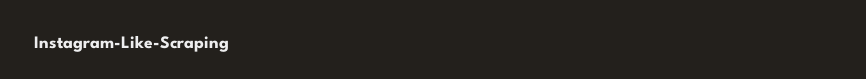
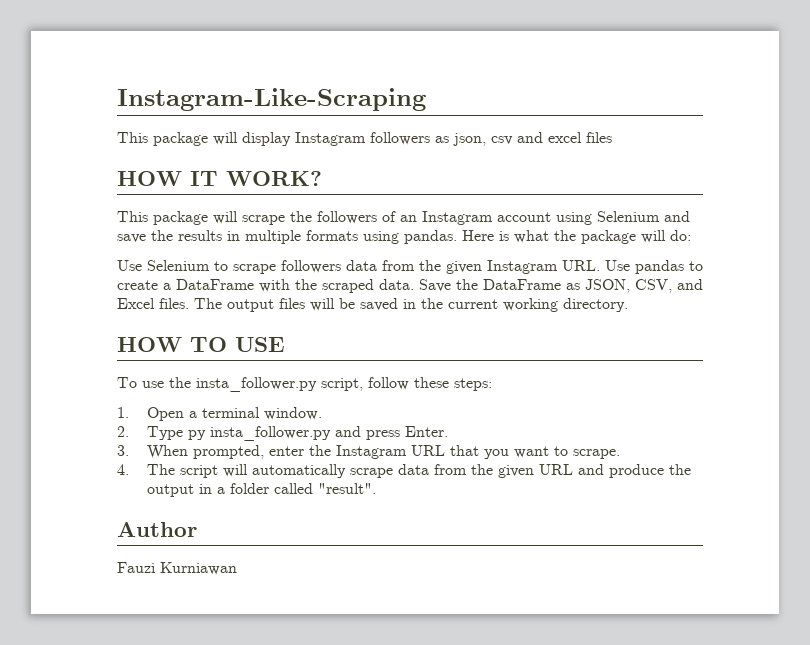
(229, 43) none -> [117,132,612,146] [117,171,322,186] [117,211,690,225] [117,230,691,244] [117,260,703,274] [117,279,703,293] [117,298,628,312] [117,337,285,352] [117,377,492,392] [117,407,322,421] [117,426,448,441] [117,445,620,459] [117,464,691,478] [146,483,376,497] [117,522,197,537] [117,562,237,575] // This package will display Instagram followers as json, csv and excel files // HOW IT WORK? // This package will scrape the followers of an Instagram account using Selenium and save the results in multiple formats using pandas. Here is what the package will do: // Use Selenium to scrape followers data from the given Instagram URL. Use pandas to create a DataFrame with the scraped data. Save the DataFrame as JSON, CSV, and Excel files. The output files will be saved in the current working directory. // HOW TO USE // To use the insta_follower.py script, follow these steps: // 1. Open a terminal window. // 2. Type py insta_follower.py and press Enter. // 3. When prompted, enter the Instagram URL that you want to scrape. // 4. The script will automatically scrape data from the given URL and produce the output in a folder called "result". // Author // Fauzi Kurniawan

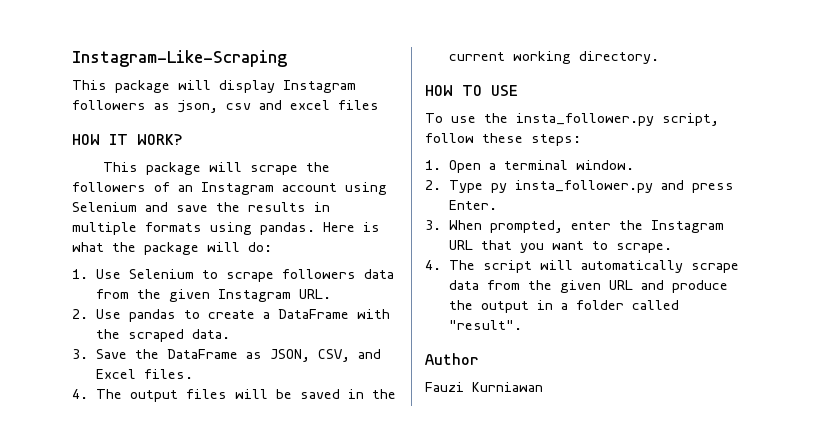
(691, 235) none -> [72,269,88,279] 1.
(600, 265) none -> [72,309,88,319] // 2.
(414, 284) none -> [72,349,88,359] // 3.
(189, 303) none -> [72,389,88,399] // 4.

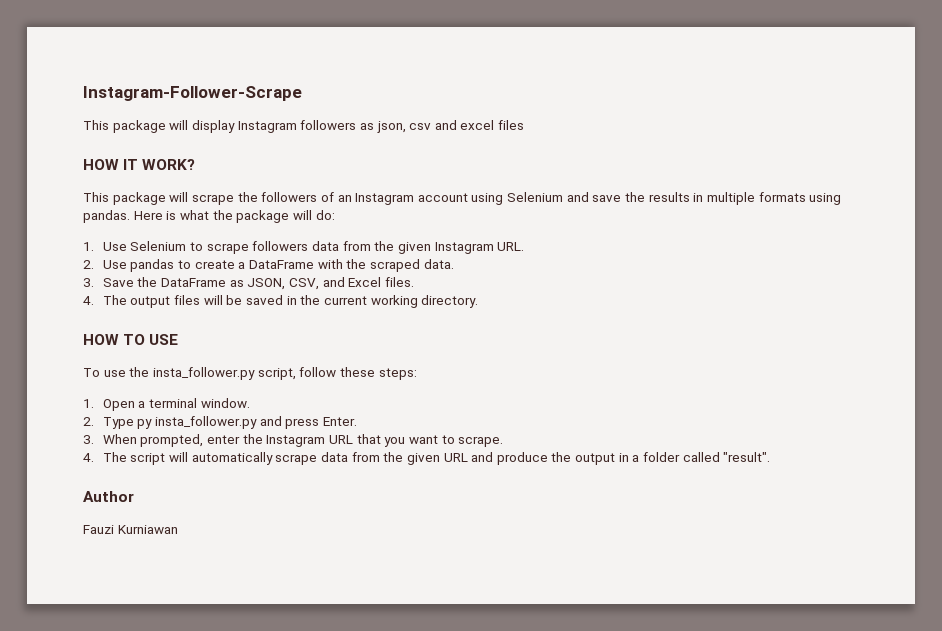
[72,50,287,67] Instagram-Like-Scraping -> [83,86,302,101] Instagram-Follower-Scrape

